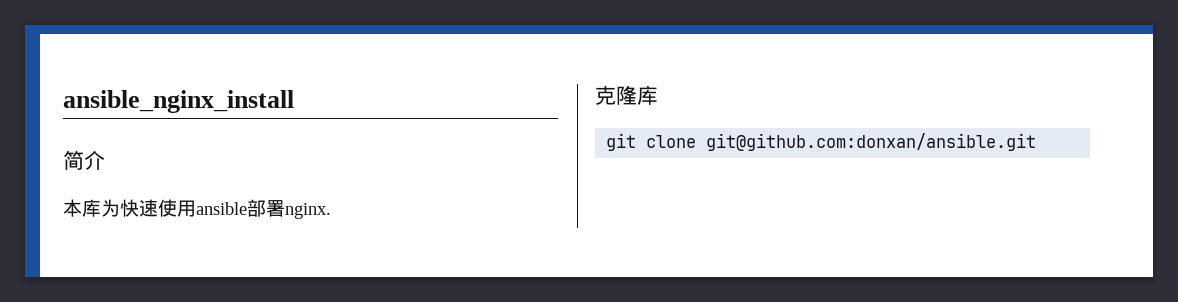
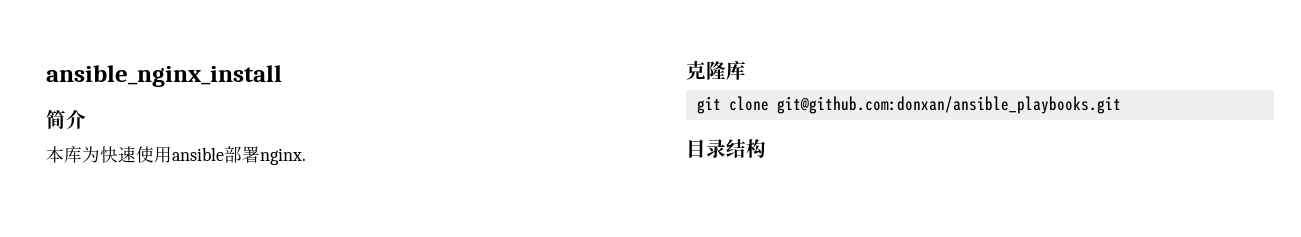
[706,133,1037,151] git@github.com:donxan/ansible.git -> [776,96,1121,114] [686,139,766,158] git@github.com:donxan/ansible_playbooks.git // 目录结构

